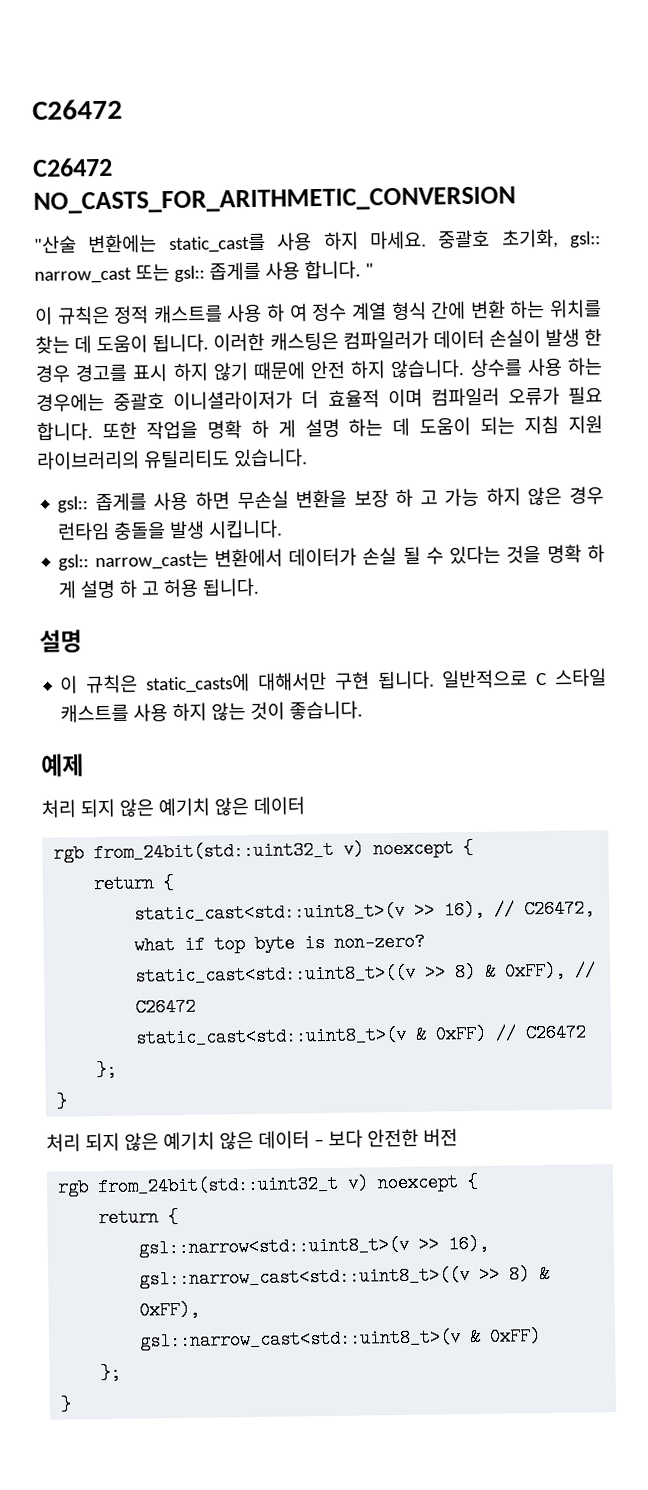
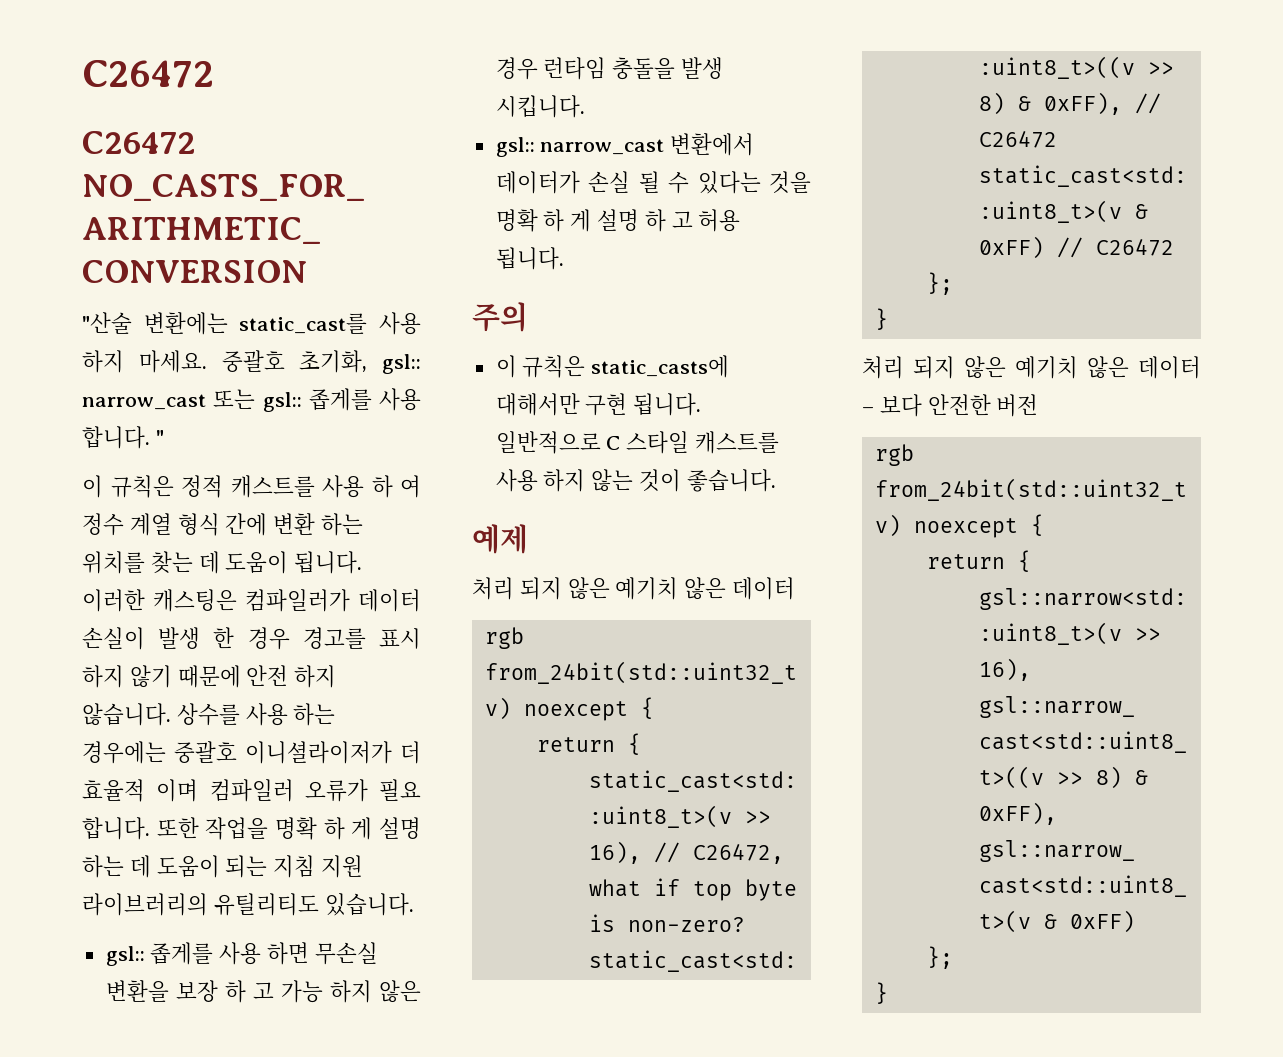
[94,550,209,571] narrow_cast는 -> [540,139,665,155] narrow_cast
[39,629,82,653] 설명 -> [472,302,528,332] 주의

